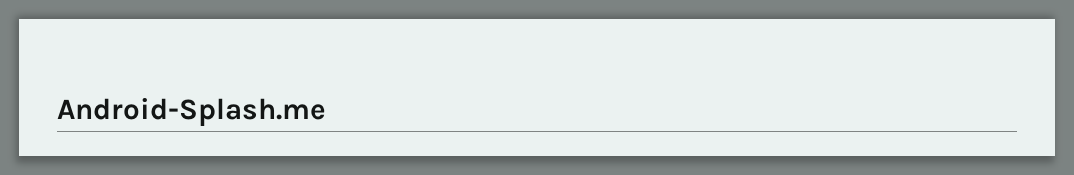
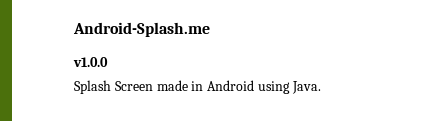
(326, 112) none -> [73,57,108,67] [74,80,321,94] // v1.0.0 // Splash Screen made in Android using Java.

